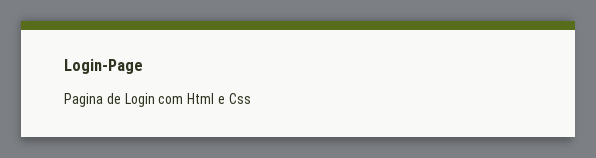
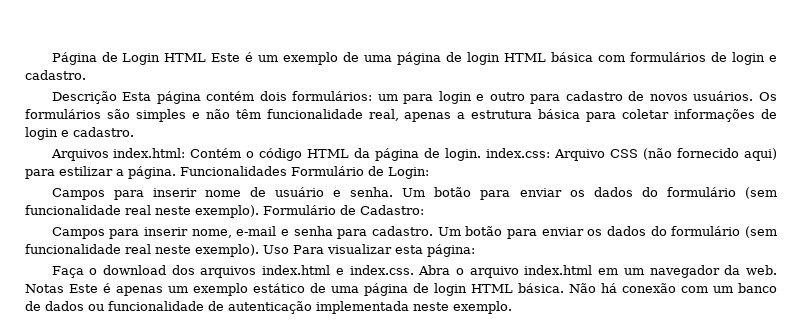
[64,59,143,74] [64,93,251,107] Login-Page // Pagina de Login com Html e Css -> [51,52,777,65] [25,70,86,80] [51,91,778,104] [25,109,777,122] [25,127,134,140] [50,148,777,161] [25,166,429,179] [51,187,778,200] [25,205,424,218] [51,226,777,239] [25,244,475,257] [51,265,778,278] [25,283,777,296] [25,301,512,314] Página de Login HTML Este é um exemplo de uma página de login HTML básica com formulários de login e cadastro. // Descrição Esta página contém dois formulários: um para login e outro para cadastro de novos usuários. Os formulários são simples e não têm funcionalidade real, apenas a estrutura básica para coletar informações de login e cadastro. // Arquivos index.html: Contém o código HTML da página de login. index.css: Arquivo CSS (não fornecido aqui) para estilizar a página. Funcionalidades Formulário de Login: // Campos para inserir nome de usuário e senha. Um botão para enviar os dados do formulário (sem funcionalidade real neste exemplo). Formulário de Cadastro: // Campos para inserir nome, e-mail e senha para cadastro. Um botão para enviar os dados do formulário (sem funcionalidade real neste exemplo). Uso Para visualizar esta página: // Faça o download dos arquivos index.html e index.css. Abra o arquivo index.html em um navegador da web. Notas Este é apenas um exemplo estático de uma página de login HTML básica. Não há conexão com um banco de dados ou funcionalidade de autenticação implementada neste exemplo.

